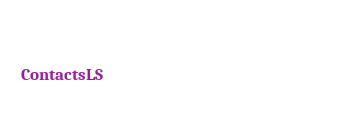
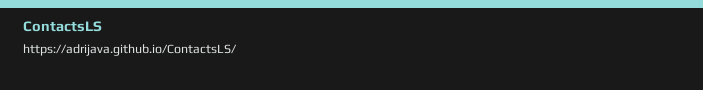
(103, 74) none -> [23,44,237,56] // https://adrijava.github.io/ContactsLS/

